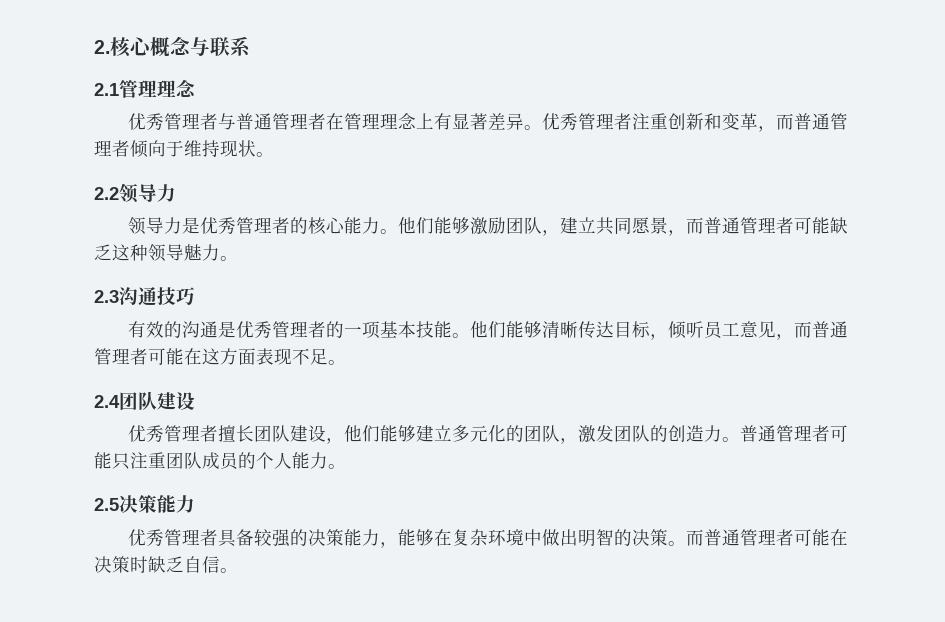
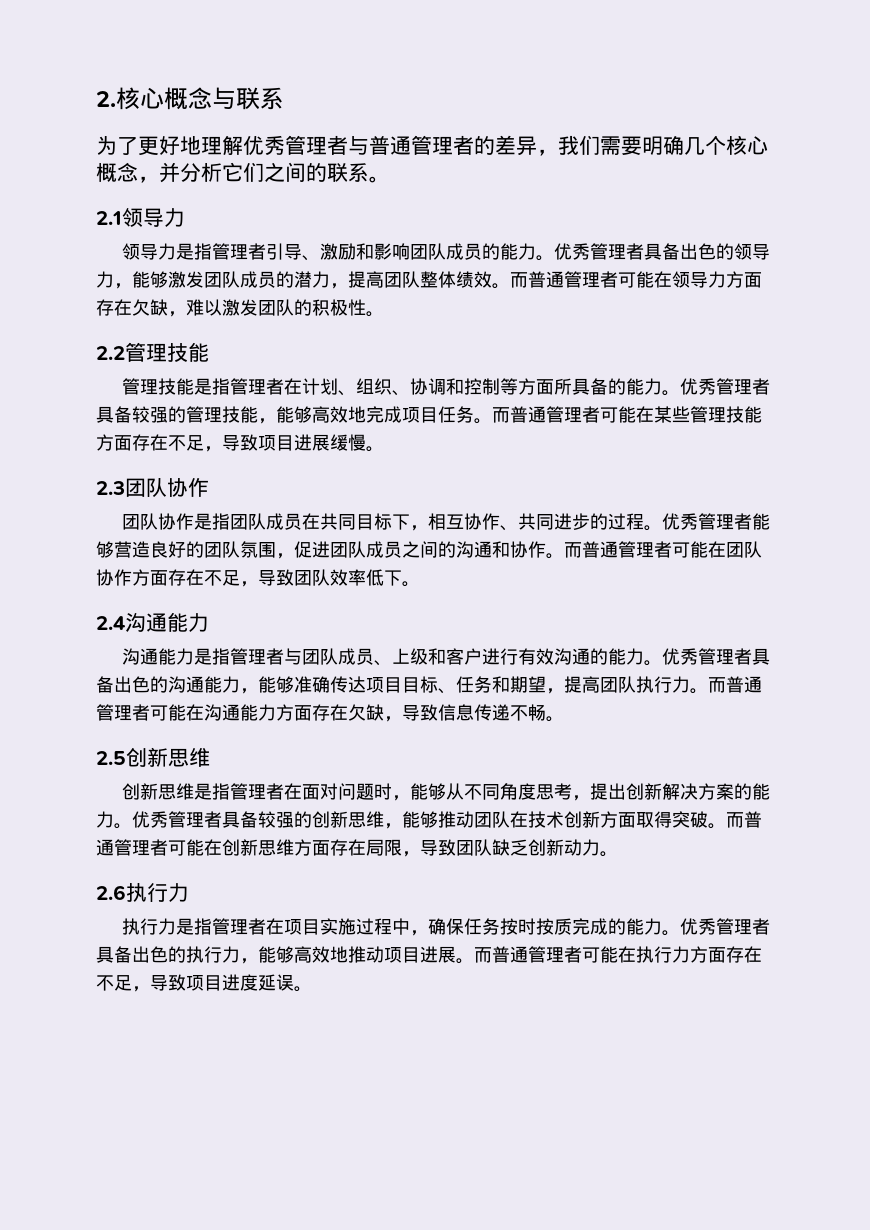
[94,79,196,98] 2.1管理理念 // -> [96,135,243,156] 为了更好地理解
[326,113,849,132] [94,140,274,158] [94,187,119,200] 在管理理念上有显著差异。优秀管理者注重创新和变革，而普通管理者倾向于维持现状。 // 2.2 -> [474,135,768,156] [96,162,390,183] [96,211,122,225] 的差异，我们需要明确几个核心概念，并分析它们之间的联系。 // 2.1
[200,217,849,236] [94,244,238,262] [94,287,195,306] [128,321,849,340] [94,348,346,365] [94,391,195,410] [128,425,579,444] 优秀管理者的核心能力。他们能够激励团队，建立共同愿景，而普通管理者可能缺乏这种领导魅力。 // 2.3沟通技巧 // 有效的沟通是优秀管理者的一项基本技能。他们能够清晰传达目标，倾听员工意见，而普通管理者可能在这方面表现不足。 // 2.4团队建设 // 优秀管理者擅长团队建设，他们能够建立多元化的团队， -> [194,243,771,261] [96,271,762,289] [96,299,222,317] 指管理者引导、激励和影响团队成员的能力。优秀管理者具备出色的领导力，能够激发团队成员的潜力，提高团队整体绩效。而普通管理者可能在领导力方面存在欠缺，难以
[668,425,849,442] [94,452,346,470] [94,495,195,513] [128,529,849,548] [94,556,220,573] 创造力。普通管理者可能只注重团队成员的个人能力。 // 2.5决策能力 // 优秀管理者具备较强的决策能力，能够在复杂环境中做出明智的决策。而普通管理者可能在决策时缺乏自信 -> [312,299,384,317] [96,342,209,362] [122,378,771,396] [96,406,762,424] [96,434,384,452] [96,478,209,498] [122,513,771,531] [96,541,762,559] [96,569,420,587] [96,612,209,632] [122,648,771,666] [96,676,762,694] [96,704,564,722] [96,747,210,767] [122,783,771,801] [96,811,762,829] [96,839,618,857] [96,883,189,902] [122,918,771,936] [96,946,762,964] [96,974,294,992] 积极性。 // 2.2管理技能 // 管理技能是指管理者在计划、组织、协调和控制等方面所具备的能力。优秀管理者具备较强的管理技能，能够高效地完成项目任务。而普通管理者可能在某些管理技能方面存在不足，导致项目进展缓慢。 // 2.3团队协作 // 团队协作是指团队成员在共同目标下，相互协作、共同进步的过程。优秀管理者能够营造良好的团队氛围，促进团队成员之间的沟通和协作。而普通管理者可能在团队协作方面存在不足，导致团队效率低下。 // 2.4沟通能力 // 沟通能力是指管理者与团队成员、上级和客户进行有效沟通的能力。优秀管理者具备出色的沟通能力，能够准确传达项目目标、任务和期望，提高团队执行力。而普通管理者可能在沟通能力方面存在欠缺，导致信息传递不畅。 // 2.5创新思维 // 创新思维是指管理者在面对问题时，能够从不同角度思考，提出创新解决方案的能力。优秀管理者具备较强的创新思维，能够推动团队在技术创新方面取得突破。而普通管理者可能在创新思维方面存在局限，导致团队缺乏创新动力。 // 2.6执行力 // 执行力是指管理者在项目实施过程中，确保任务按时按质完成的能力。优秀管理者具备出色的执行力，能够高效地推动项目进展。而普通管理者可能在执行力方面存在不足，导致项目进度延误

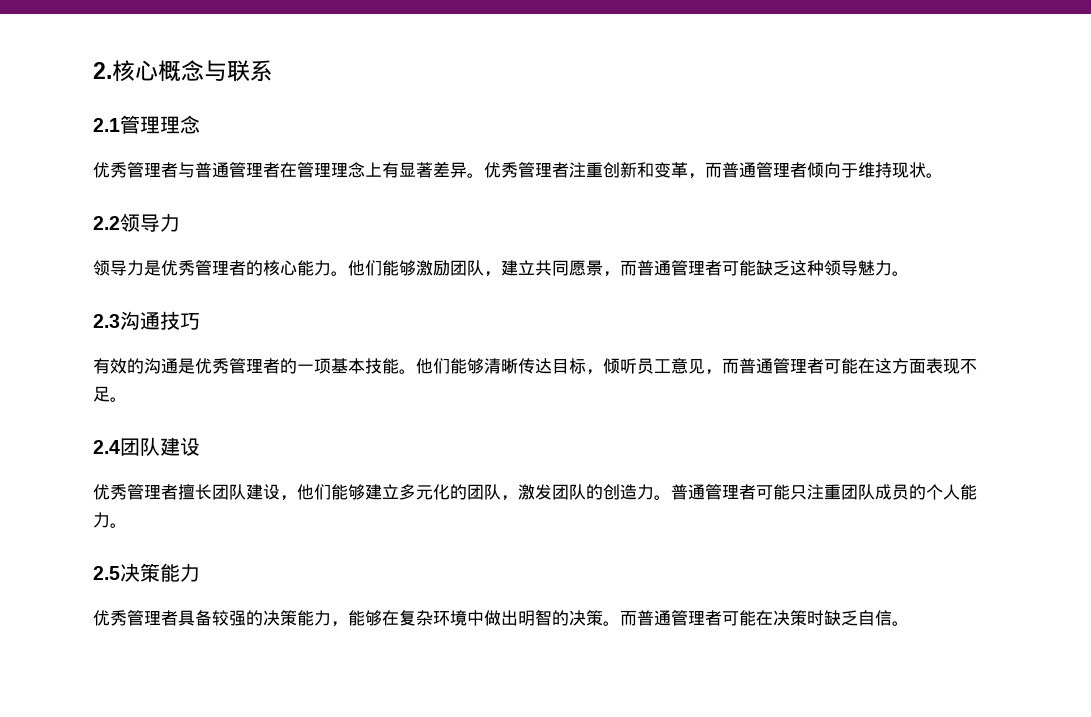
[96,135,243,156] 为了更好地理解 -> [93,115,200,134] 2.1管理理念 //
[474,135,768,156] [96,162,390,183] [96,211,122,225] 的差异，我们需要明确几个核心概念，并分析它们之间的联系。 // 2.1 -> [280,162,943,179] [93,216,120,230] 在管理理念上有显著差异。优秀管理者注重创新和变革，而普通管理者倾向于维持现状。 // 2.2
[194,243,771,261] [96,271,762,289] [96,299,384,317] [96,342,209,362] [122,378,771,396] [96,406,762,424] [96,434,384,452] [96,478,209,498] [122,513,771,531] [96,541,762,559] [96,569,420,587] [96,612,209,632] [122,648,771,666] [96,676,762,694] [96,704,564,722] [96,747,210,767] [122,783,771,801] [96,811,762,829] [96,839,618,857] [96,883,189,902] [122,918,771,936] [96,946,762,964] [96,974,294,992] 指管理者引导、激励和影响团队成员的能力。优秀管理者具备出色的领导力，能够激发团队成员的潜力，提高团队整体绩效。而普通管理者可能在领导力方面存在欠缺，难以激发团队的积极性。 // 2.2管理技能 // 管理技能是指管理者在计划、组织、协调和控制等方面所具备的能力。优秀管理者具备较强的管理技能，能够高效地完成项目任务。而普通管理者可能在某些管理技能方面存在不足，导致项目进展缓慢。 // 2.3团队协作 // 团队协作是指团队成员在共同目标下，相互协作、共同进步的过程。优秀管理者能够营造良好的团队氛围，促进团队成员之间的沟通和协作。而普通管理者可能在团队协作方面存在不足，导致团队效率低下。 // 2.4沟通能力 // 沟通能力是指管理者与团队成员、上级和客户进行有效沟通的能力。优秀管理者具备出色的沟通能力，能够准确传达项目目标、任务和期望，提高团队执行力。而普通管理者可能在沟通能力方面存在欠缺，导致信息传递不畅。 // 2.5创新思维 // 创新思维是指管理者在面对问题时，能够从不同角度思考，提出创新解决方案的能力。优秀管理者具备较强的创新思维，能够推动团队在技术创新方面取得突破。而普通管理者可能在创新思维方面存在局限，导致团队缺乏创新动力。 // 2.6执行力 // 执行力是指管理者在项目实施过程中，确保任务按时按质完成的能力。优秀管理者具备出色的执行力，能够高效地推动项目进展。而普通管理者可能在执行力方面存在不足，导致项目进度延误 -> [161,260,909,277] [93,311,200,330] [93,358,977,375] [93,386,127,402] [93,437,200,456] [93,484,977,501] [93,512,127,528] [93,563,200,582] [93,609,892,627] 优秀管理者的核心能力。他们能够激励团队，建立共同愿景，而普通管理者可能缺乏这种领导魅力。 // 2.3沟通技巧 // 有效的沟通是优秀管理者的一项基本技能。他们能够清晰传达目标，倾听员工意见，而普通管理者可能在这方面表现不足。 // 2.4团队建设 // 优秀管理者擅长团队建设，他们能够建立多元化的团队，激发团队的创造力。普通管理者可能只注重团队成员的个人能力。 // 2.5决策能力 // 优秀管理者具备较强的决策能力，能够在复杂环境中做出明智的决策。而普通管理者可能在决策时缺乏自信

